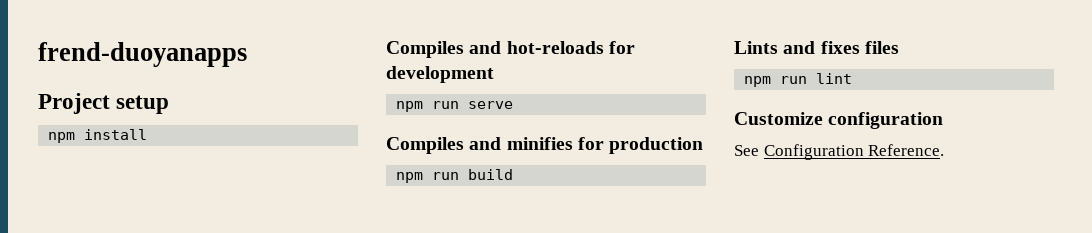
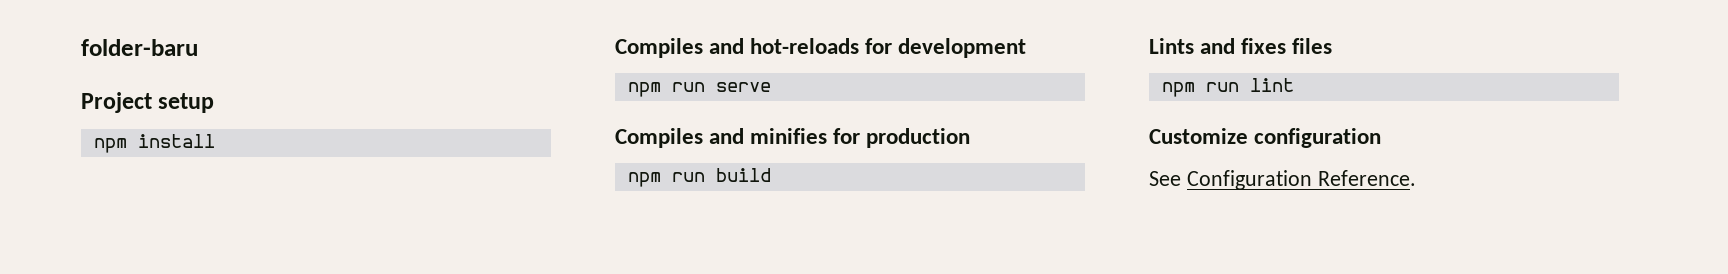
[38,42,247,67] frend-duoyanapps -> [81,39,198,56] folder-baru

